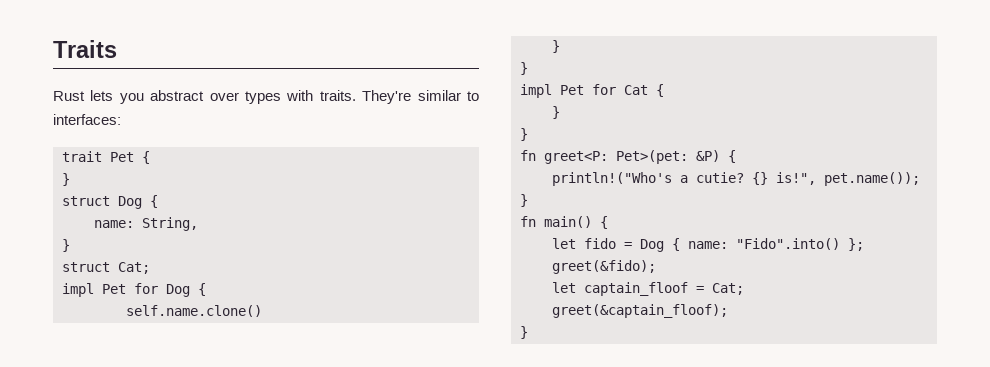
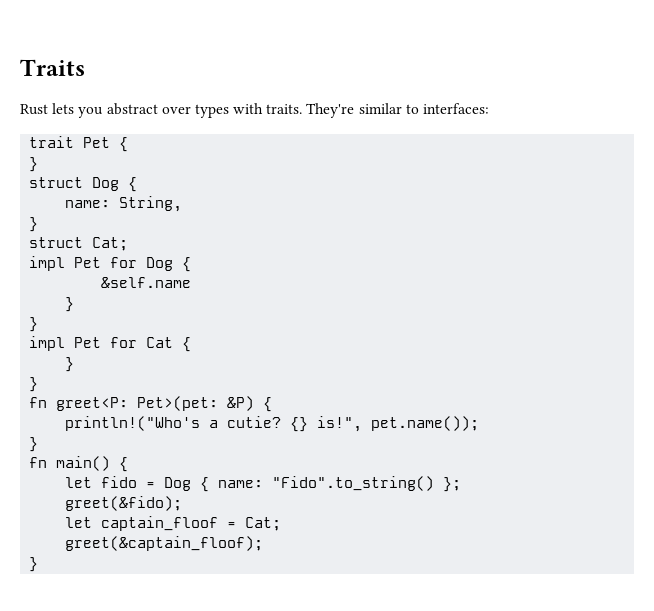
[126,305,262,317] self.name.clone() -> [101,277,192,288] &self.name
[736,238,840,250] "Fido".into() -> [272,476,435,491] "Fido".to_string()

